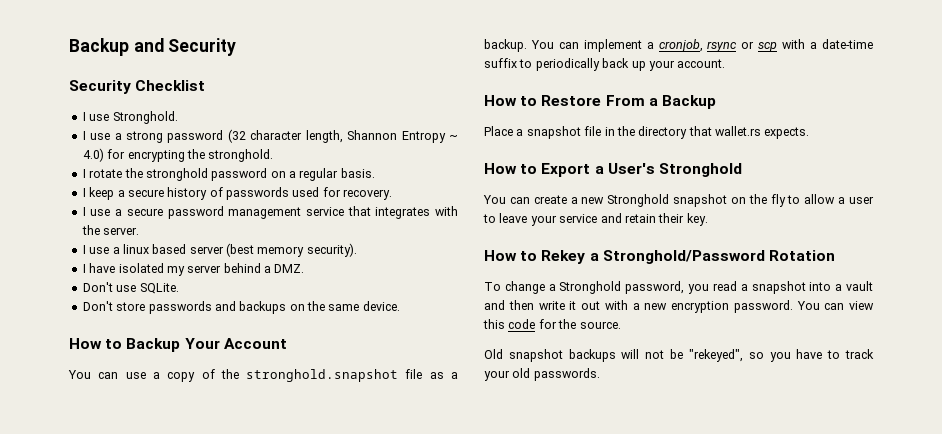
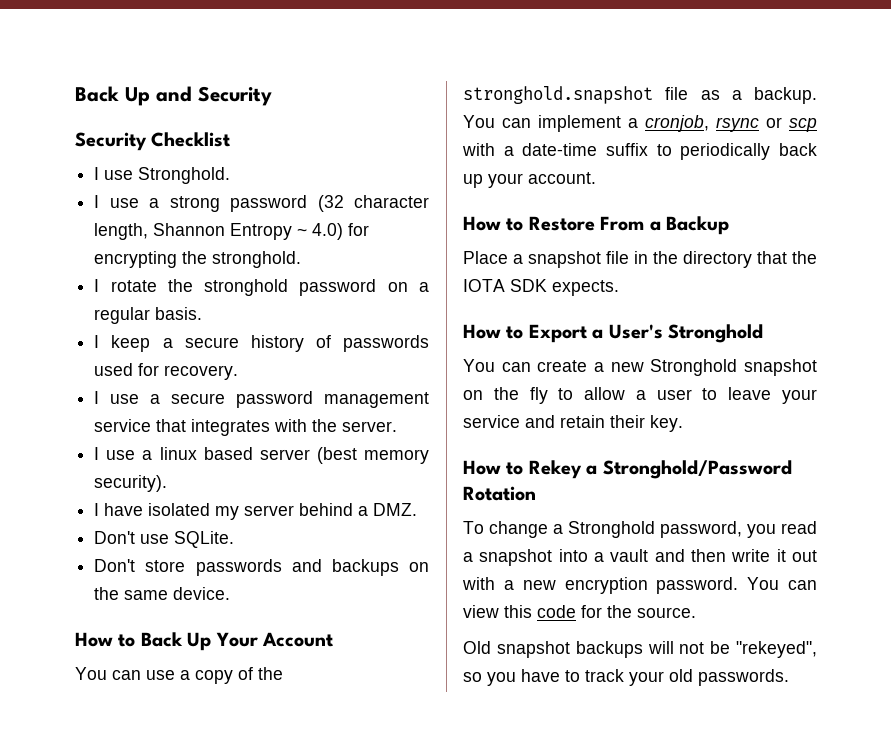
[69,38,129,56] Backup -> [75,86,150,106] Back Up
[126,338,181,352] Backup -> [140,632,212,651] Back Up
[715,126,761,136] wallet.rs -> [792,251,817,264] [463,279,547,292] the IOTA SDK

